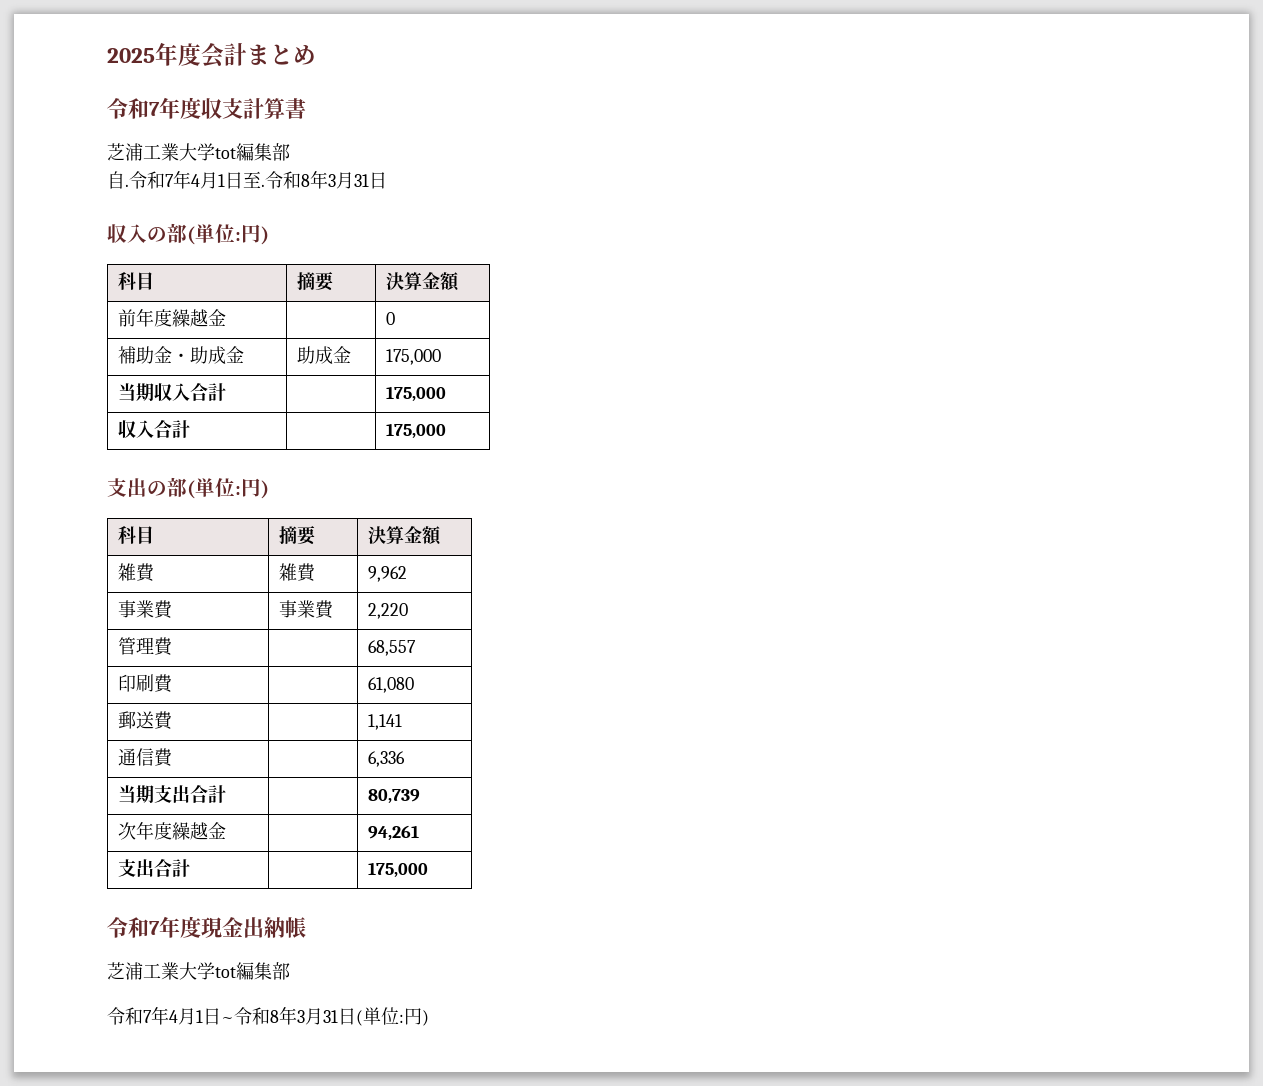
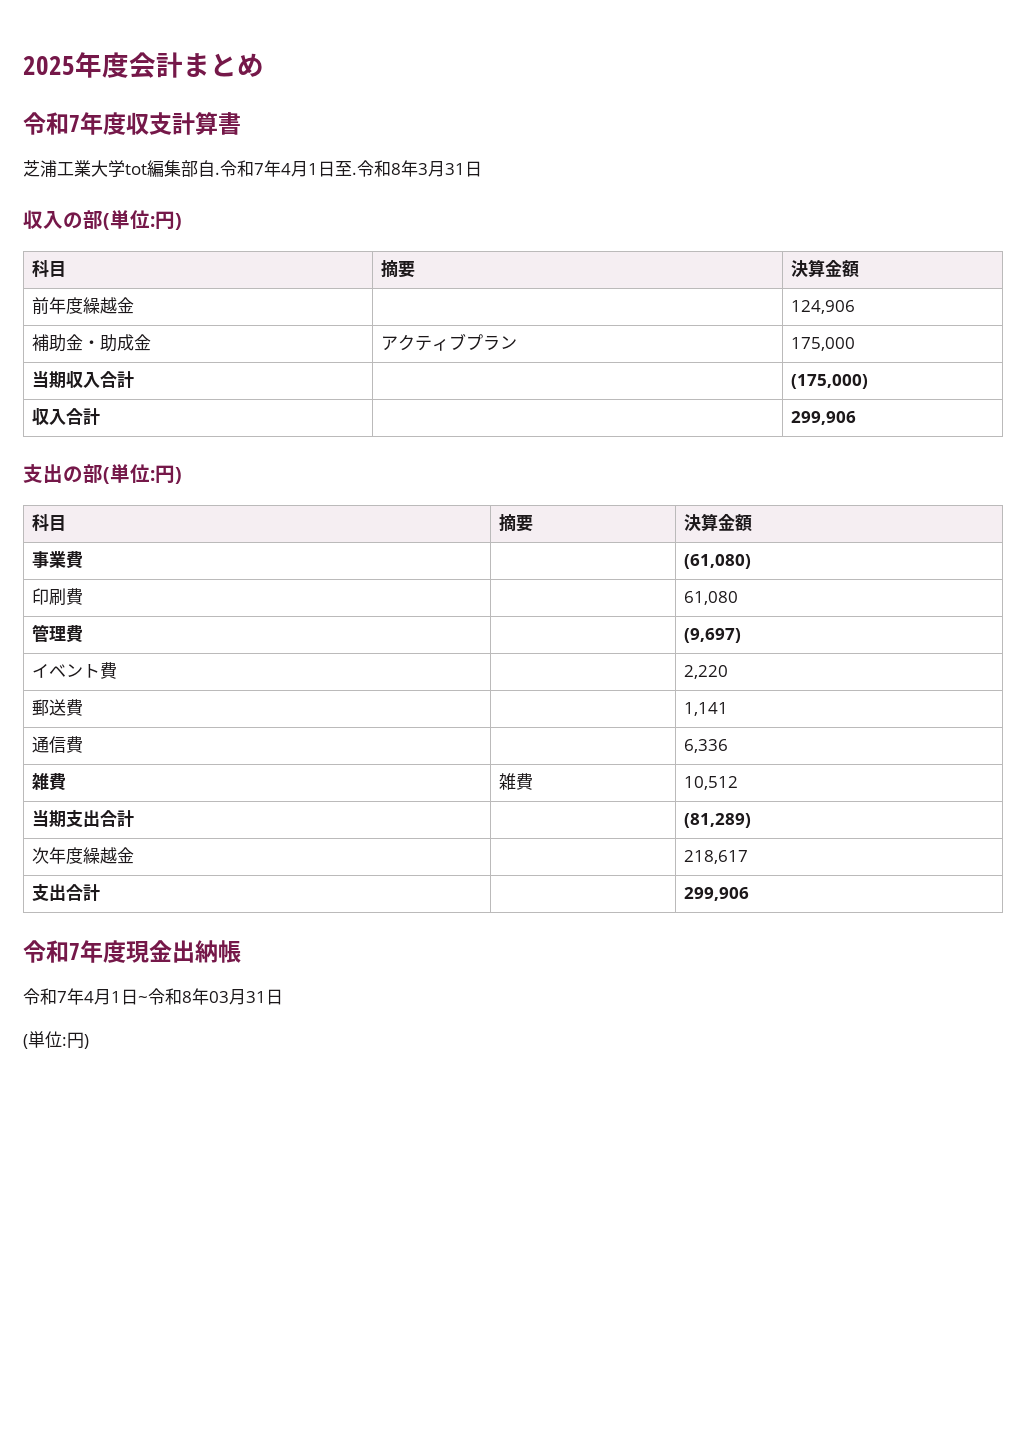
(290, 152) // -> (198, 168) none
[385,312,395,325] 0 -> [791,300,856,314] 124,906
[296,346,351,364] 助成金 -> [381,333,518,351] アクティブプラン
[385,386,446,402] [117,420,190,438] [385,423,446,439] 175,000 // 収入合計 | | 175,000 -> [791,374,869,389] [32,408,101,425] [791,411,857,425] (175,000) // 収入合計 | | 299,906
[117,563,155,582] [278,563,316,582] [367,566,407,582] [117,600,173,619] [278,600,334,619] [367,603,408,619] [117,637,173,656] [367,640,416,656] [117,674,173,693] [367,677,414,693] // 雑費 | 雑費 | 9,962 // 事業費 | 事業費 | 2,220 // 管理費 | | 68,557 // 印刷費 | | 61,080 -> [32,551,84,569] [684,554,752,569] [32,588,84,605] [684,591,739,605] [32,624,84,643] [684,628,742,643] [32,662,118,679] [684,665,729,679] // 事業費 | | (61,080) // 印刷費 | | 61,080 // 管理費 | | (9,697) // イベント費 | | 2,220
(405, 759) none -> [32,773,67,791] [499,773,534,790] [684,776,739,790] // 雑費 | 雑費 | 10,512
[367,789,420,804] 80,739 -> [684,813,752,828] (81,289)
[367,825,419,841] [117,859,190,877] [367,862,428,878] 94,261 // 支出合計 | | 175,000 -> [684,850,749,864] [32,883,101,902] [684,887,750,901] 218,617 // 支出合計 | | 299,906
[107,962,290,980] // 芝浦工業大学tot編集部 -> (241, 951) none
[297,1008,356,1025] 3月31日 -> [209,989,283,1005] 03月31日 //

